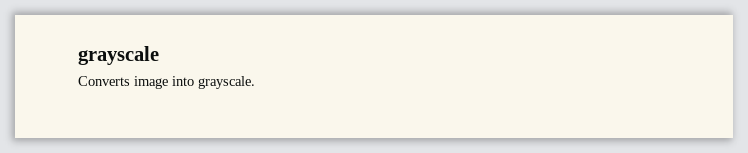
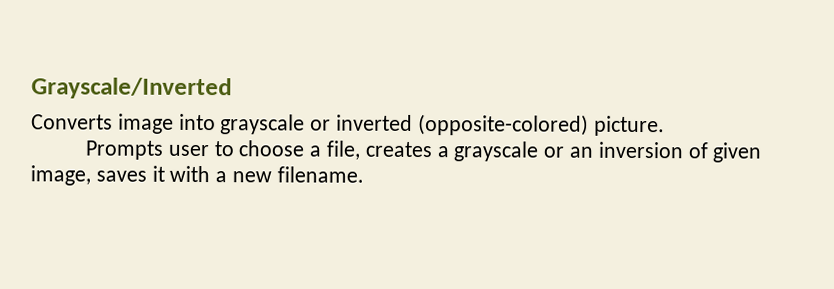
[78,46,159,65] grayscale -> [31,77,232,100] Grayscale/Inverted
[198,76,255,89] grayscale. -> [220,114,665,137] [84,140,763,163] [30,165,364,186] grayscale or inverted (opposite-colored) picture. // Prompts user to choose a file, creates a grayscale or an inversion of given image, saves it with a new filename.

